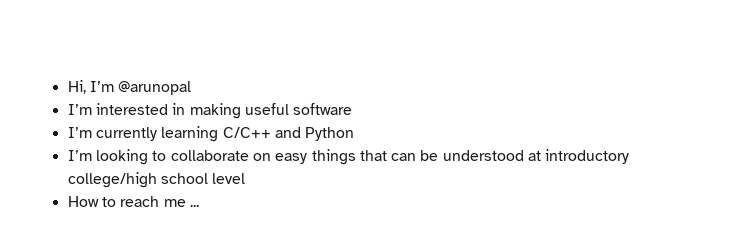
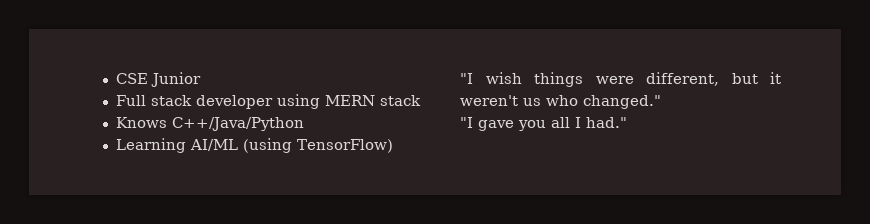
[67,80,192,95] [67,103,353,119] [67,126,355,142] [67,149,630,165] [67,172,246,188] [67,196,199,207] Hi, I’m @arunopal // I’m interested in making useful software // I’m currently learning C/C++ and Python // I’m looking to collaborate on easy things that can be understood at introductory college/high school level // How to reach me ... -> [115,72,201,87] [115,94,421,109] [115,117,304,131] [115,138,393,153] [460,72,781,87] [460,95,661,109] [460,117,627,131] CSE Junior // Full stack developer using MERN stack // Knows C++/Java/Python // Learning AI/ML (using TensorFlow) // "I wish things were different, but it weren't us who changed." // "I gave you all I had."

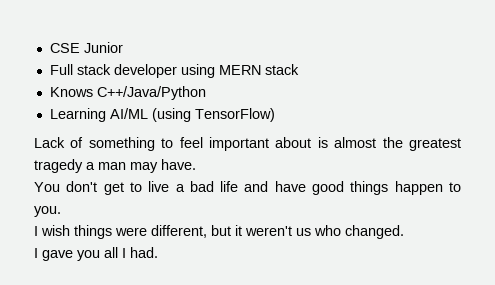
[460,73,473,84] "I -> [34,137,461,151] [34,159,196,173] [34,181,462,195] [34,206,61,217] [34,226,38,236] Lack of something to feel important about is almost the greatest tragedy a man may have. // You don't get to live a bad life and have good things happen to you. // I
[583,95,661,109] [460,117,473,128] changed." // "I -> [345,225,404,239] [34,248,38,258] changed. // I
[586,117,627,128] had." -> [130,247,158,258] had.

